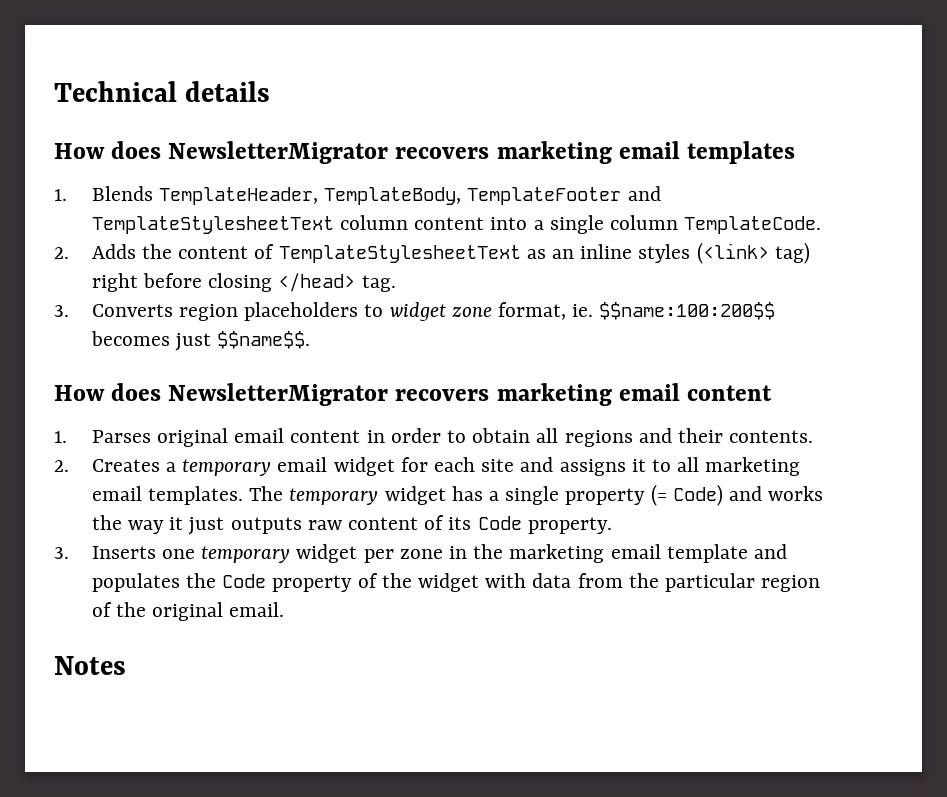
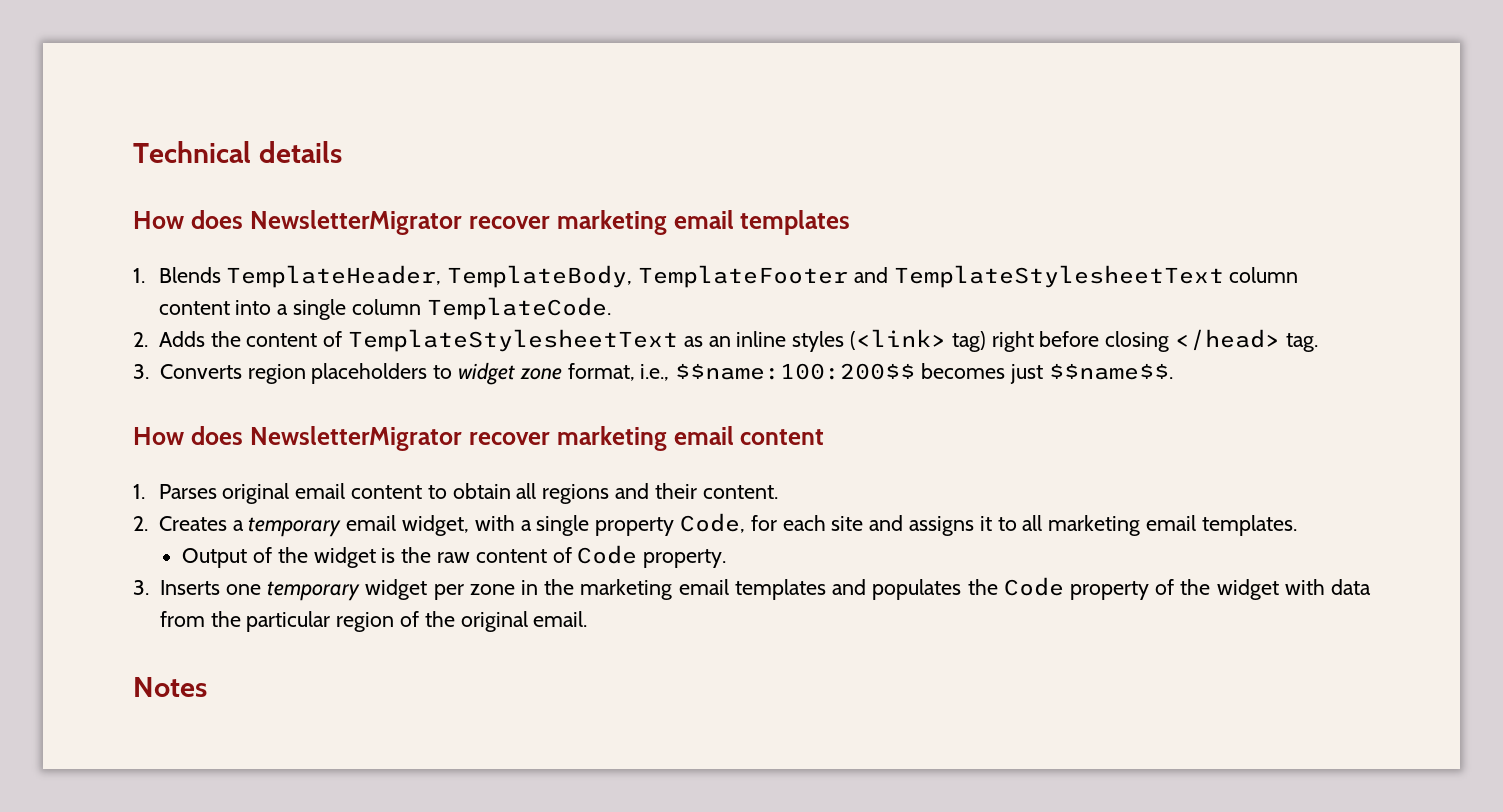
[395,147,490,159] recovers -> [469,216,551,229] recover
[572,304,594,317] ie. -> [640,364,670,381] i.e.,
[395,389,490,401] recovers -> [469,432,551,445] recover
[366,428,441,443] in order -> (422, 492) none
[729,430,814,443] contents. -> [702,485,778,499] content.
[333,457,395,476] widget -> [401,513,745,536] widget, with a single property Code,
[249,484,824,506] [91,515,302,535] The temporary widget has a single property (= Code) and works the way it just outputs -> [182,547,432,568] // Output of the widget is the
[448,517,472,530] its -> (572, 555) none
[666,544,748,563] template -> [734,579,826,600] templates

